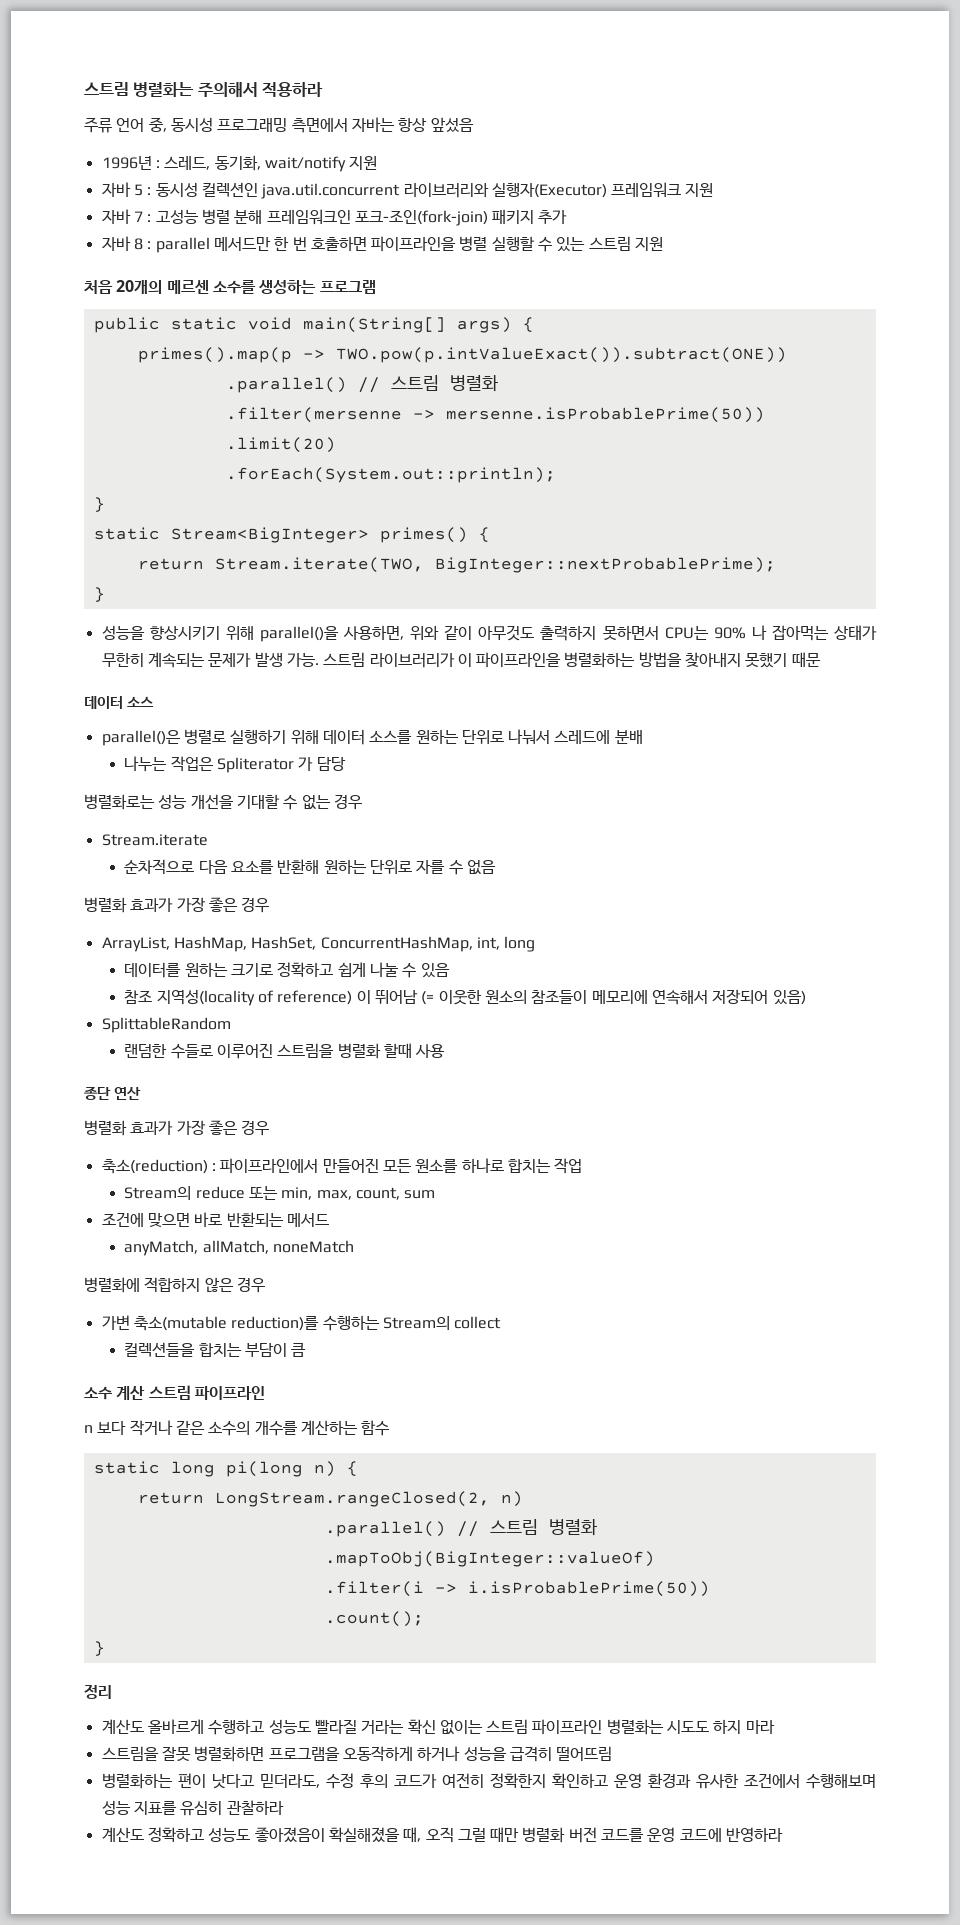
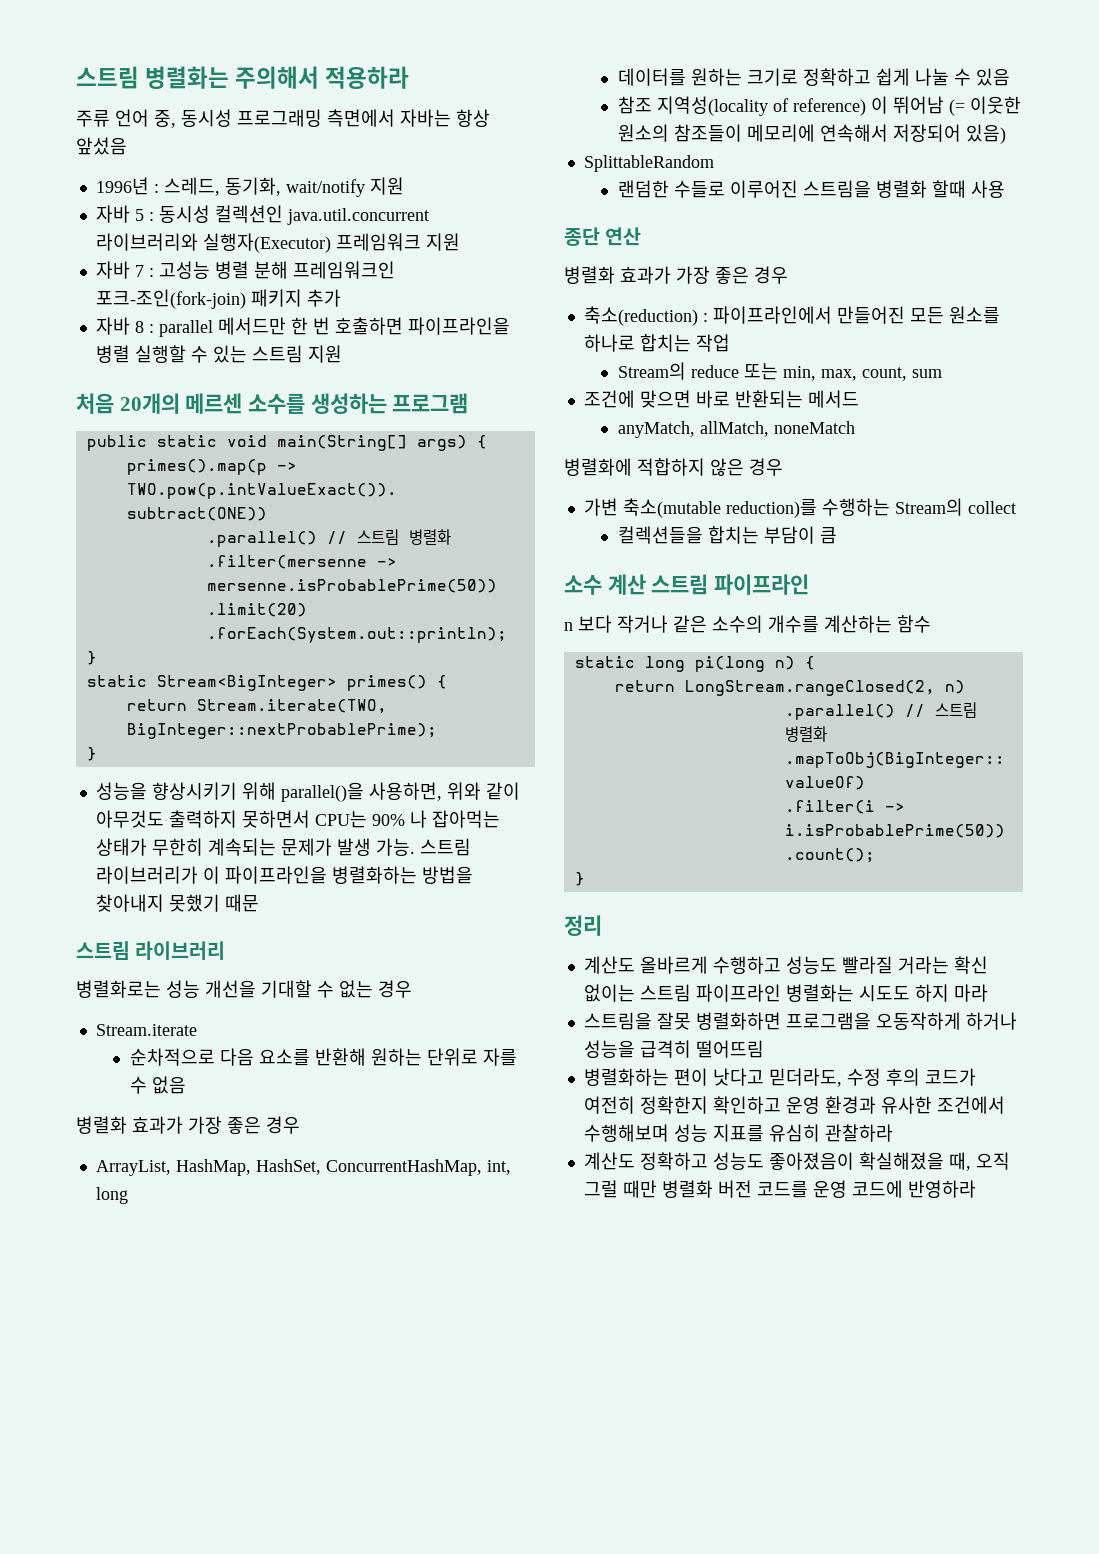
[84,696,155,709] [101,729,643,746] [124,756,346,773] 데이터 소스 // parallel()은 병렬로 실행하기 위해 데이터 소스를 원하는 단위로 나눠서 스레드에 분배 // 나누는 작업은 Spliterator 가 담당 -> [76,941,226,960] 스트림 라이브러리

